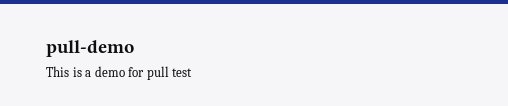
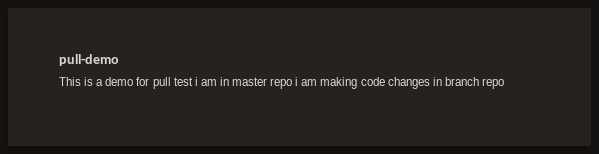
(193, 72) none -> [194,77,504,89] i am in master repo i am making code changes in branch repo

